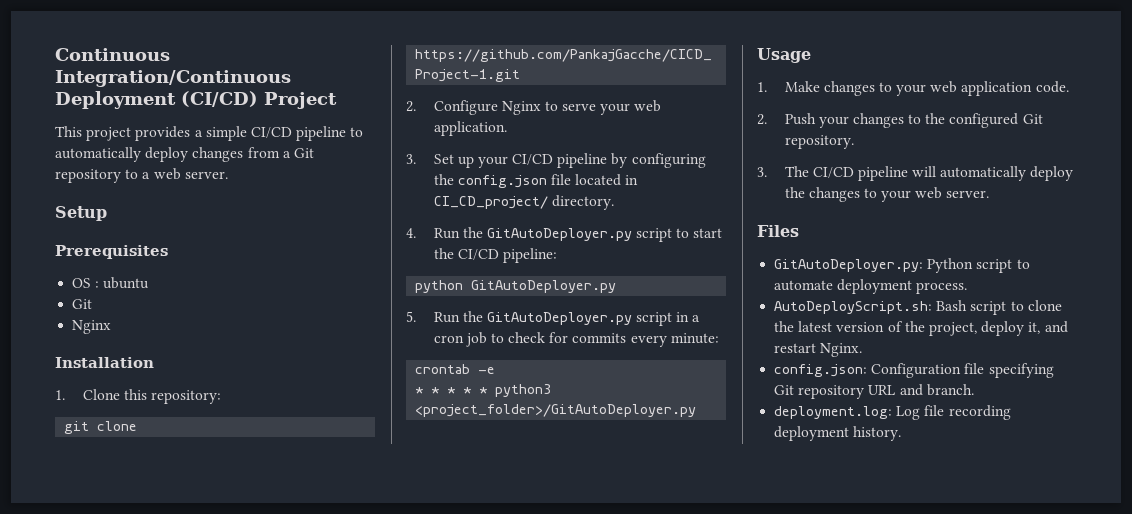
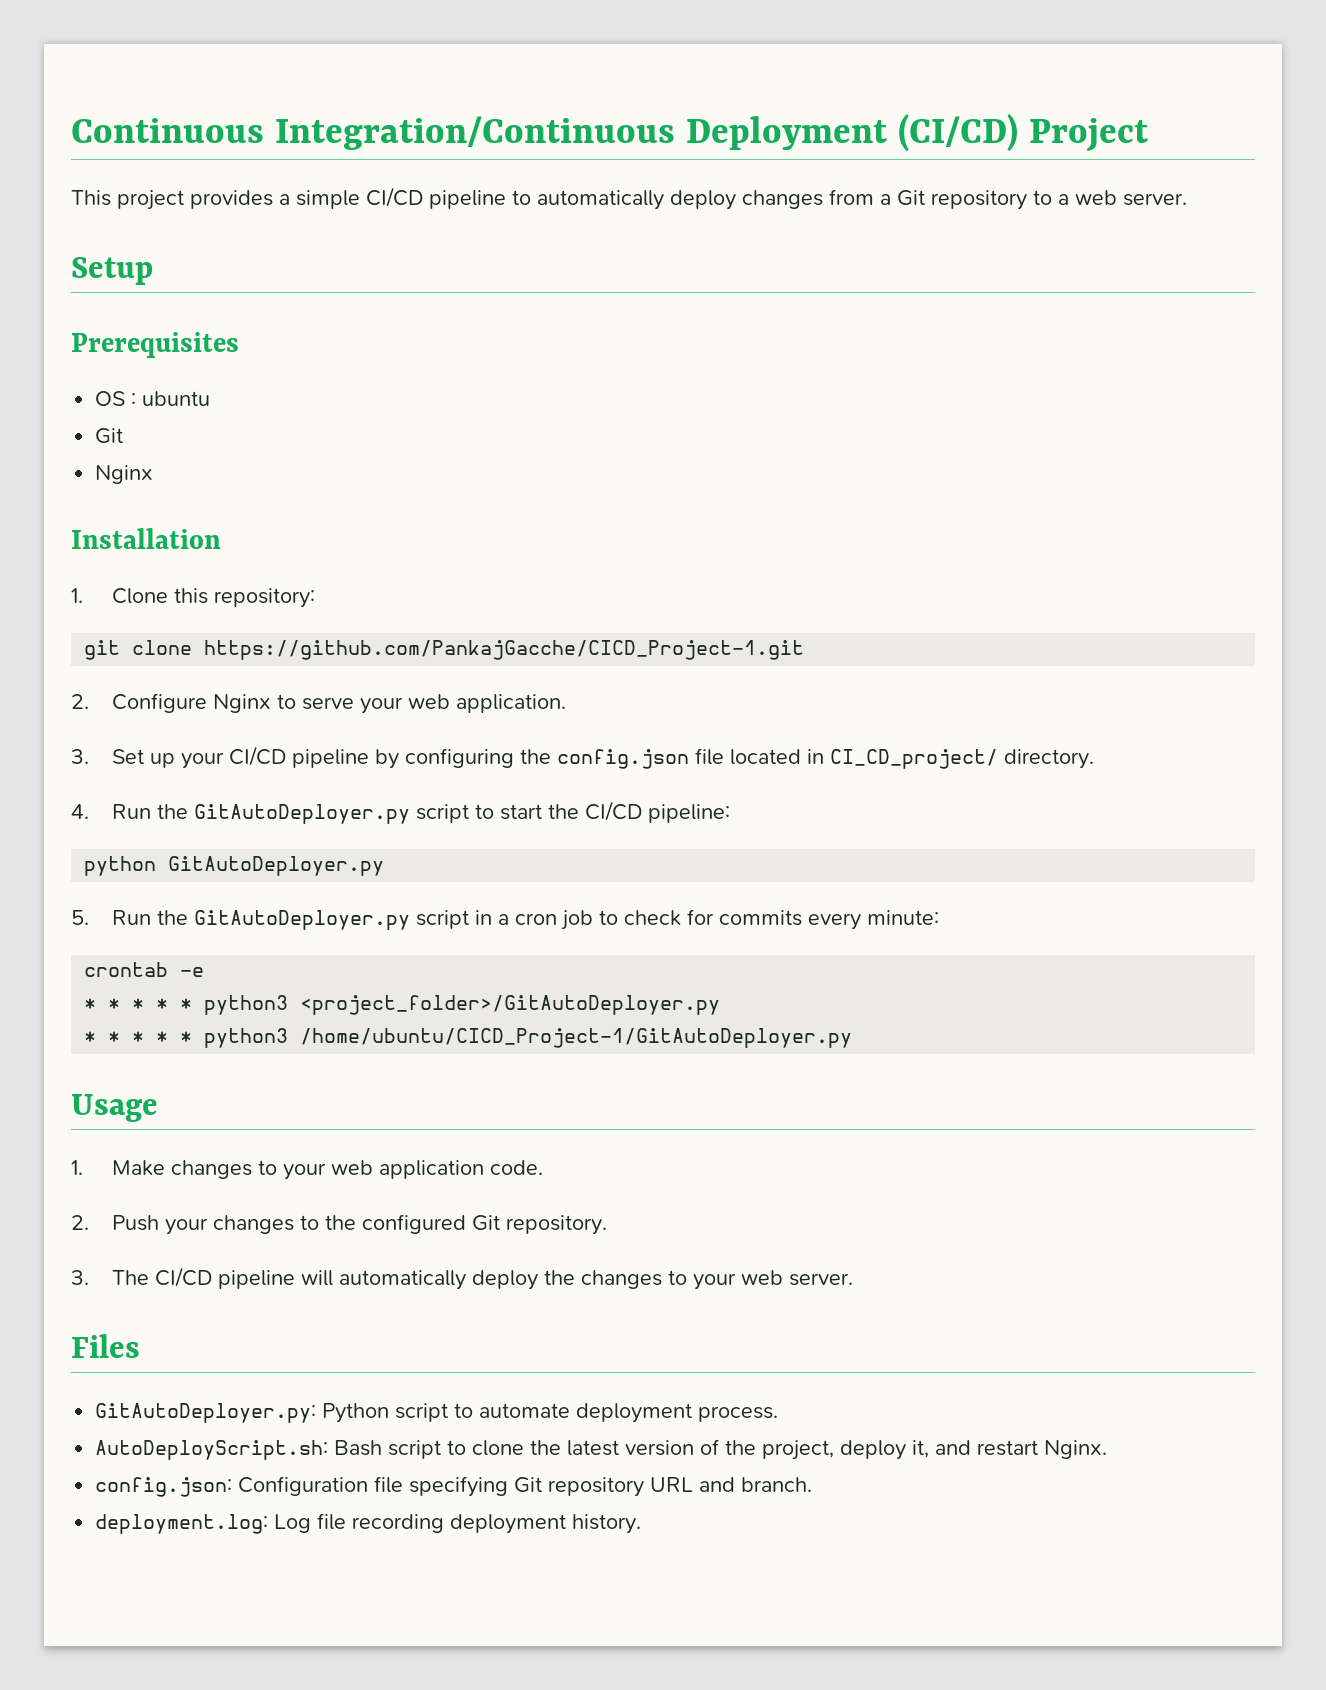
(697, 410) none -> [84,1028,853,1048] // * * * * * python3 /home/ubuntu/CICD_Project-1/GitAutoDeployer.py

